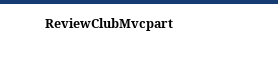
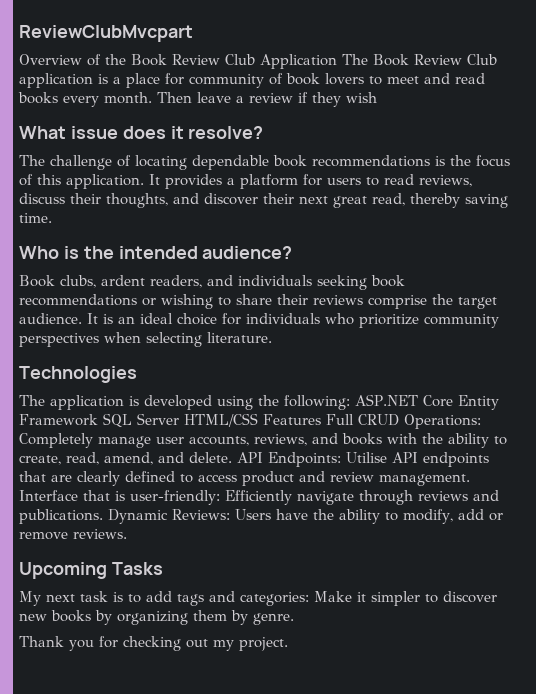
(173, 24) none -> [19,54,497,69] [19,73,485,88] [18,92,377,107] [19,126,264,139] [19,155,510,170] [19,174,472,189] [19,193,508,208] [19,213,52,223] [19,246,293,259] [19,275,405,290] [19,294,497,309] [19,313,499,328] [19,332,272,347] [19,366,137,383] [19,394,499,410] [19,413,481,429] [19,433,507,448] [19,452,489,467] [19,471,470,486] [19,490,499,505] [19,509,503,524] [19,529,127,540] [19,562,163,579] [19,591,497,606] [19,610,294,625] [19,636,288,651] // Overview of the Book Review Club Application The Book Review Club application is a place for community of book lovers to meet and read books every month. Then leave a review if they wish // What issue does it resolve? // The challenge of locating dependable book recommendations is the focus of this application. It provides a platform for users to read reviews, discuss their thoughts, and discover their next great read, thereby saving time. // Who is the intended audience? // Book clubs, ardent readers, and individuals seeking book recommendations or wishing to share their reviews comprise the target audience. It is an ideal choice for individuals who prioritize community perspectives when selecting literature. // Technologies // The application is developed using the following: ASP.NET Core Entity Framework SQL Server HTML/CSS Features Full CRUD Operations: Completely manage user accounts, reviews, and books with the ability to create, read, amend, and delete. API Endpoints: Utilise API endpoints that are clearly defined to access product and review management. Interface that is user-friendly: Efficiently navigate through reviews and publications. Dynamic Reviews: Users have the ability to modify, add or remove reviews. // Upcoming Tasks // My next task is to add tags and categories: Make it simpler to discover new books by organizing them by genre. // Thank you for checking out my project.

